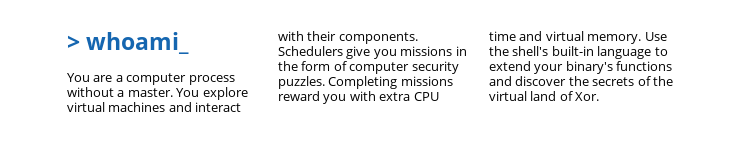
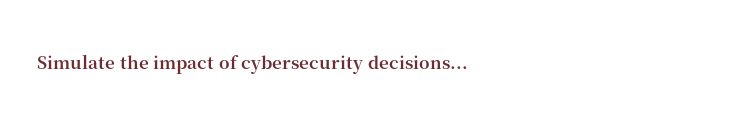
[67,32,190,54] [67,73,235,85] [67,87,248,100] [67,102,242,112] [278,31,418,44] [278,46,467,59] [278,61,459,74] [278,76,453,89] [278,91,439,104] [489,31,667,44] [489,46,668,59] [489,61,673,74] [489,76,673,86] [489,91,600,101] > whoami_ // You are a computer process without a master. You explore virtual machines and interact with their components. Schedulers give you missions in the form of computer security puzzles. Completing missions reward you with extra CPU time and virtual memory. Use the shell's built-in language to extend your binary's functions and discover the secrets of the virtual land of Xor. -> [37,54,468,74] Simulate the impact of cybersecurity decisions...

